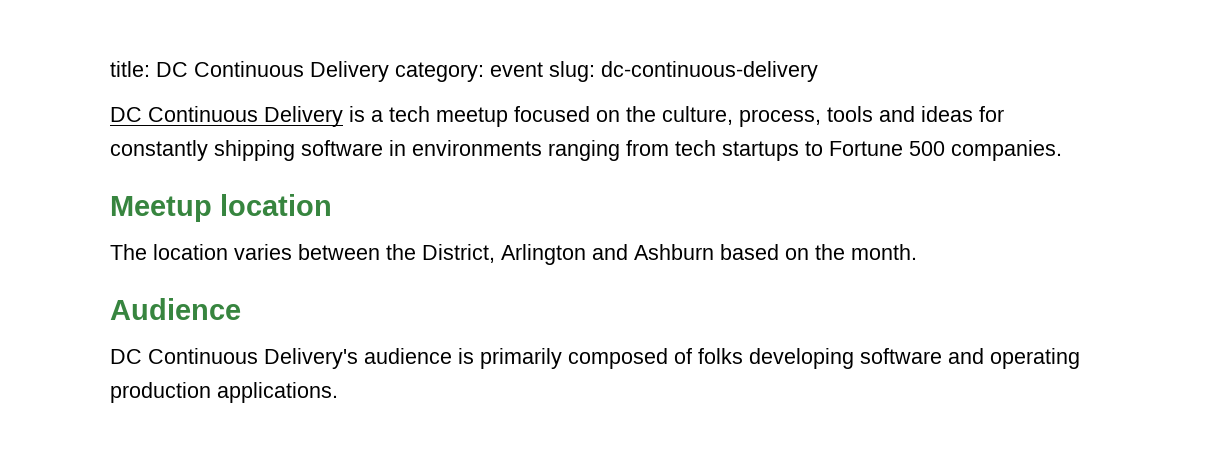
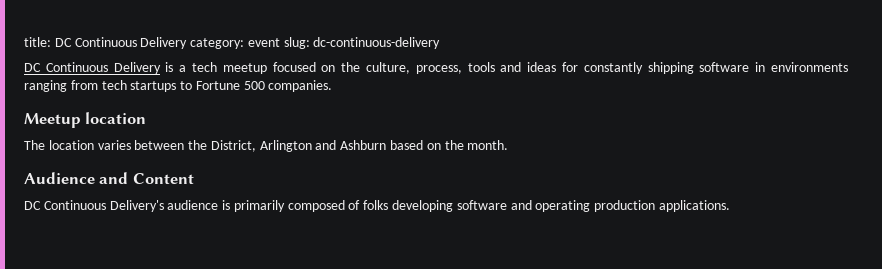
(241, 309) none -> [99,172,194,184] and Content

